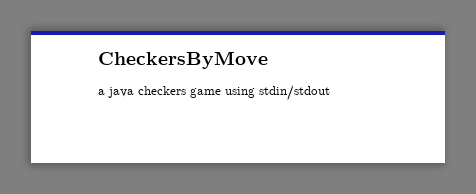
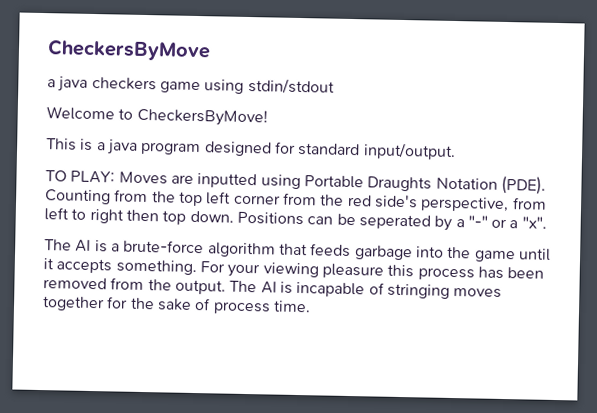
(330, 93) none -> [46,106,268,127] [46,138,456,161] [45,170,546,195] [45,189,547,213] [44,207,547,231] [44,239,551,263] [43,258,545,281] [43,277,503,299] [42,296,311,315] // Welcome to CheckersByMove! // This is a java program designed for standard input/output. // TO PLAY: Moves are inputted using Portable Draughts Notation (PDE). Counting from the top left corner from the red side's perspective, from left to right then top down. Positions can be seperated by a "-" or a "x". // The AI is a brute-force algorithm that feeds garbage into the game until it accepts something. For your viewing pleasure this process has been removed from the output. The AI is incapable of stringing moves together for the sake of process time.

